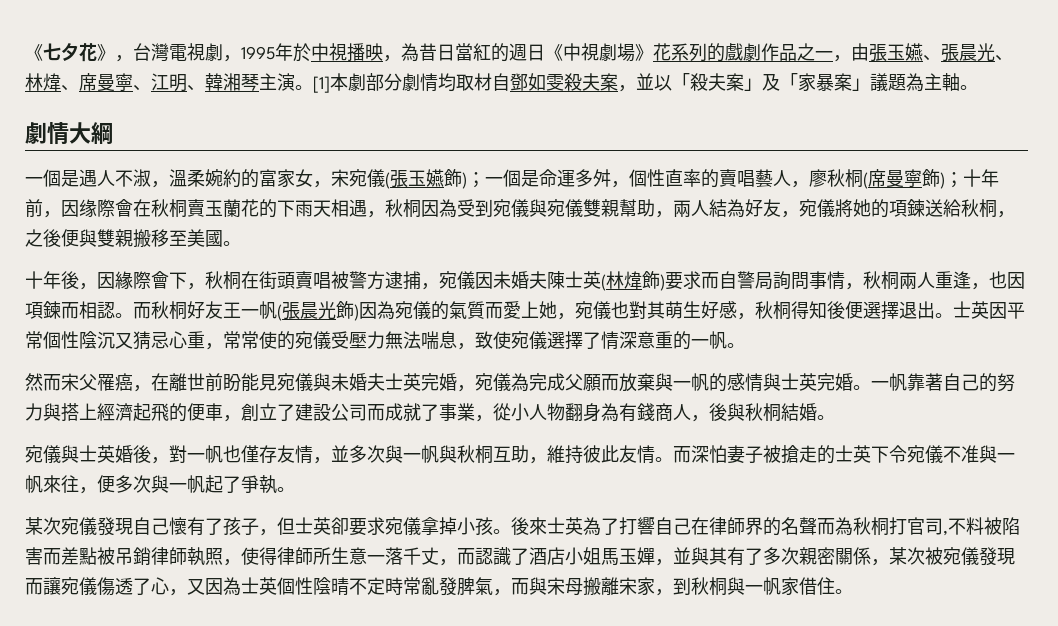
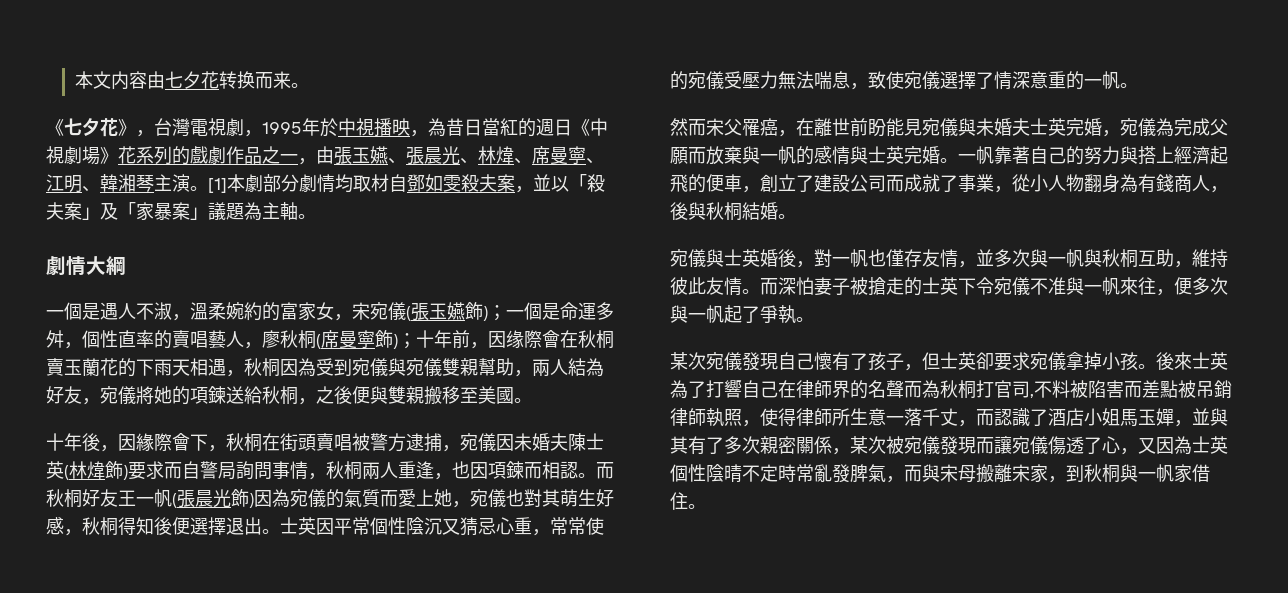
(25, 52) none -> [74,71,309,90] 本文内容由七夕花转换而来。 //

